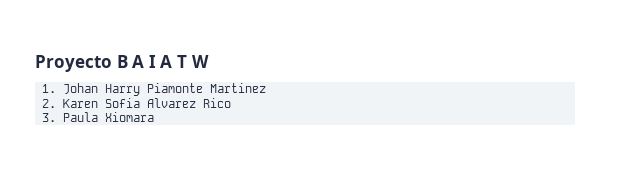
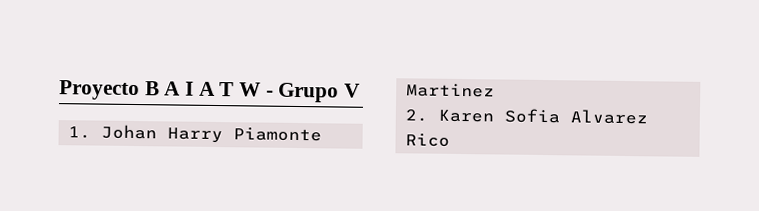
(209, 61) none -> [265,82,361,103] - Grupo V
[41,112,154,122] // 3. Paula Xiomara -> (450, 140) none

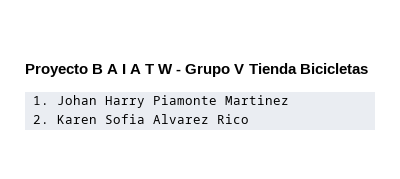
(361, 90) none -> [248,63,368,74] Tienda Bicicletas

